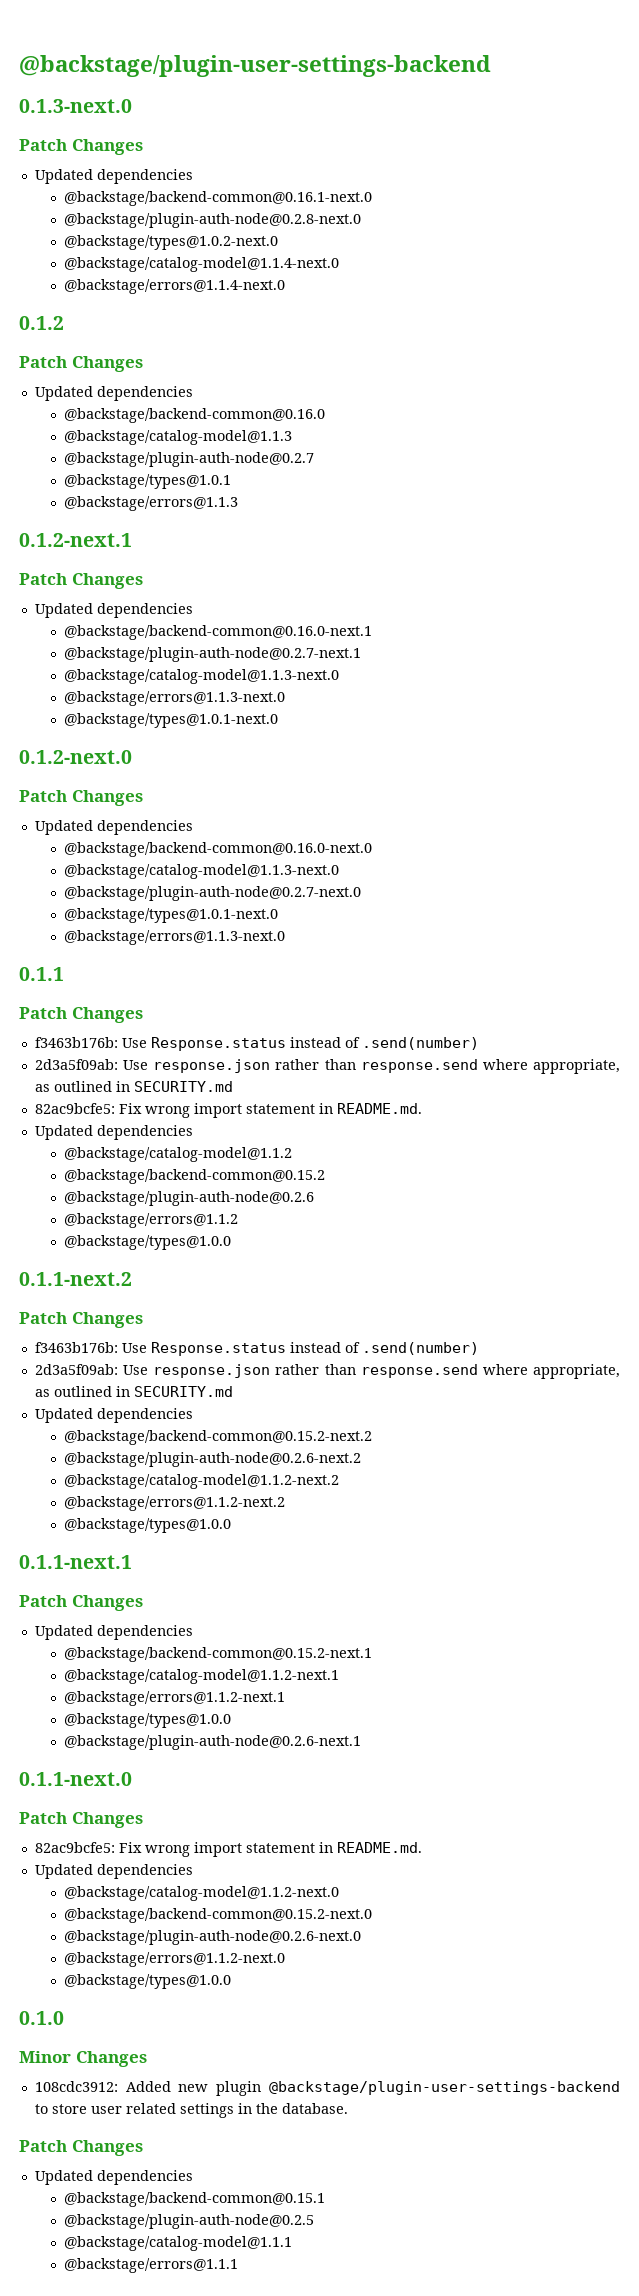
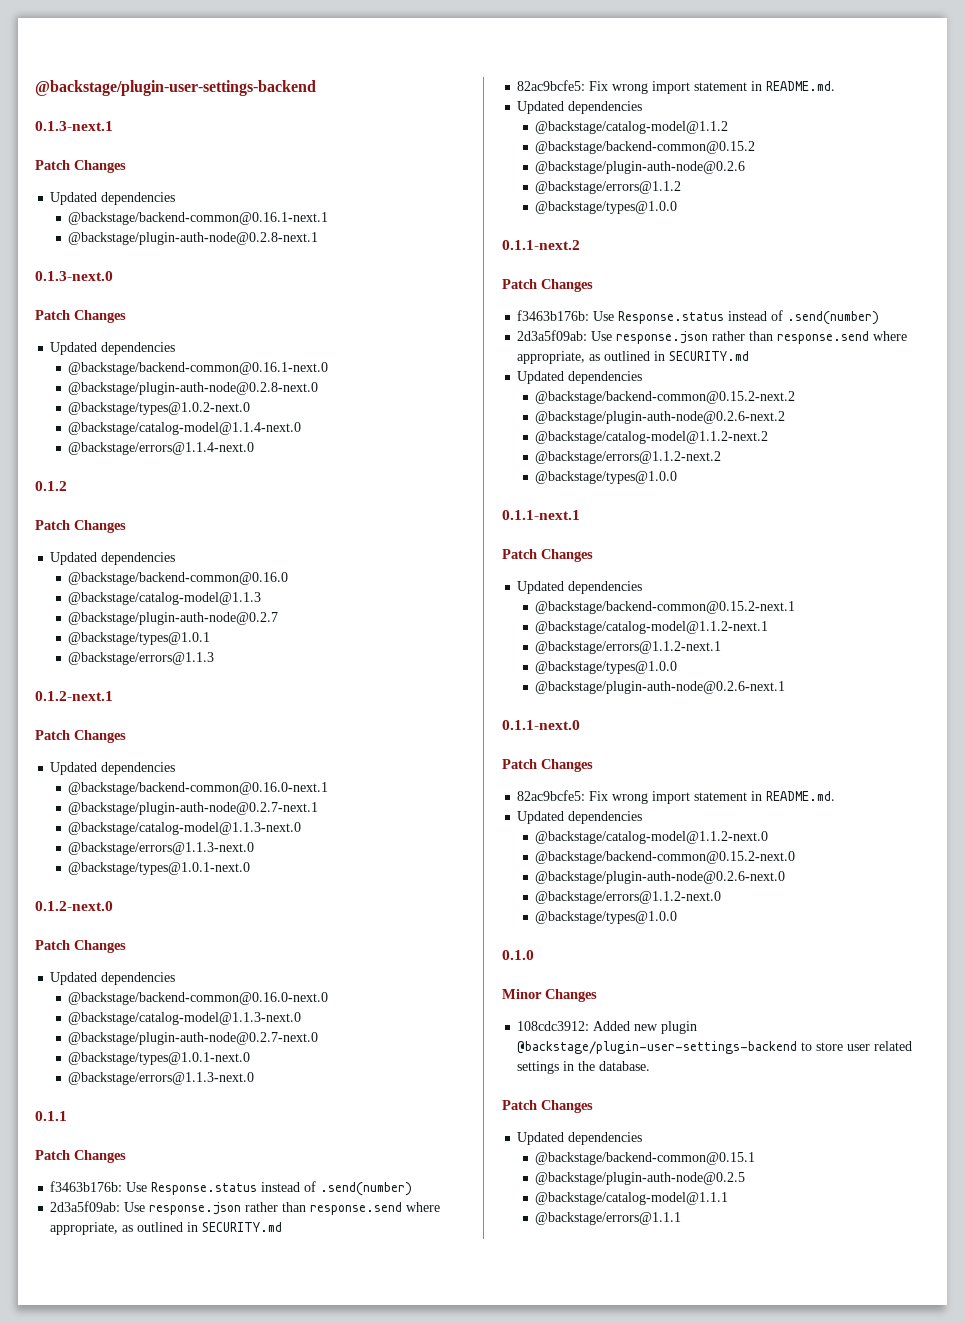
[19,55,491,77] @backstage/plugin-user-settings-backend -> [35,80,316,96] [35,121,113,131] [35,160,126,173] [50,192,176,205] [68,212,329,225] [68,232,319,245] @backstage/plugin-user-settings-backend // 0.1.3-next.1 // Patch Changes // Updated dependencies // @backstage/backend-common@0.16.1-next.1 // @backstage/plugin-auth-node@0.2.8-next.1

